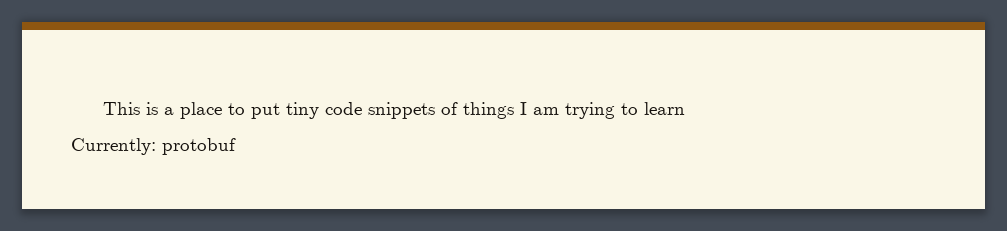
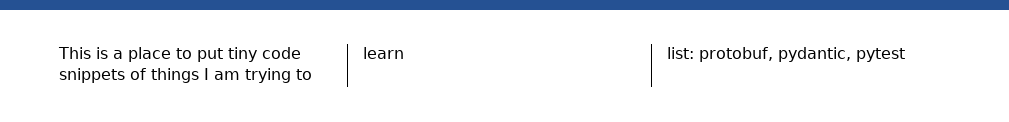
[71,138,236,155] Currently: protobuf -> [667,47,905,62] list: protobuf, pydantic, pytest

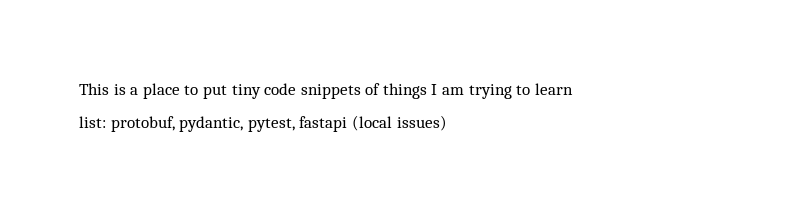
[856,48,905,62] pytest -> [247,115,447,132] pytest, fastapi (local issues)

